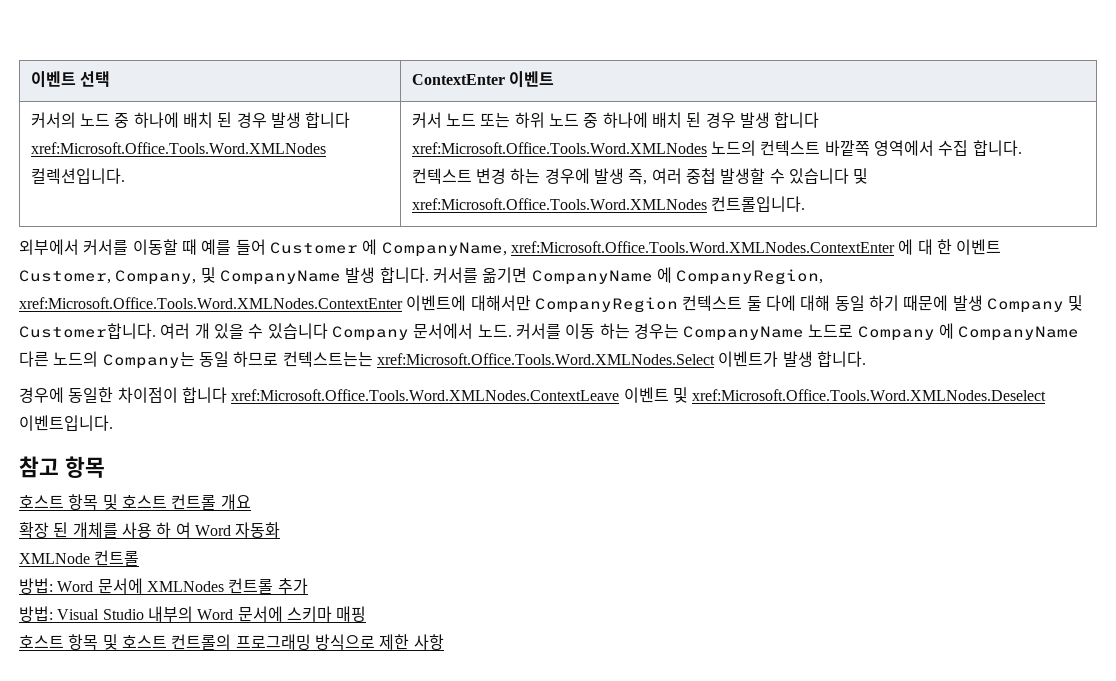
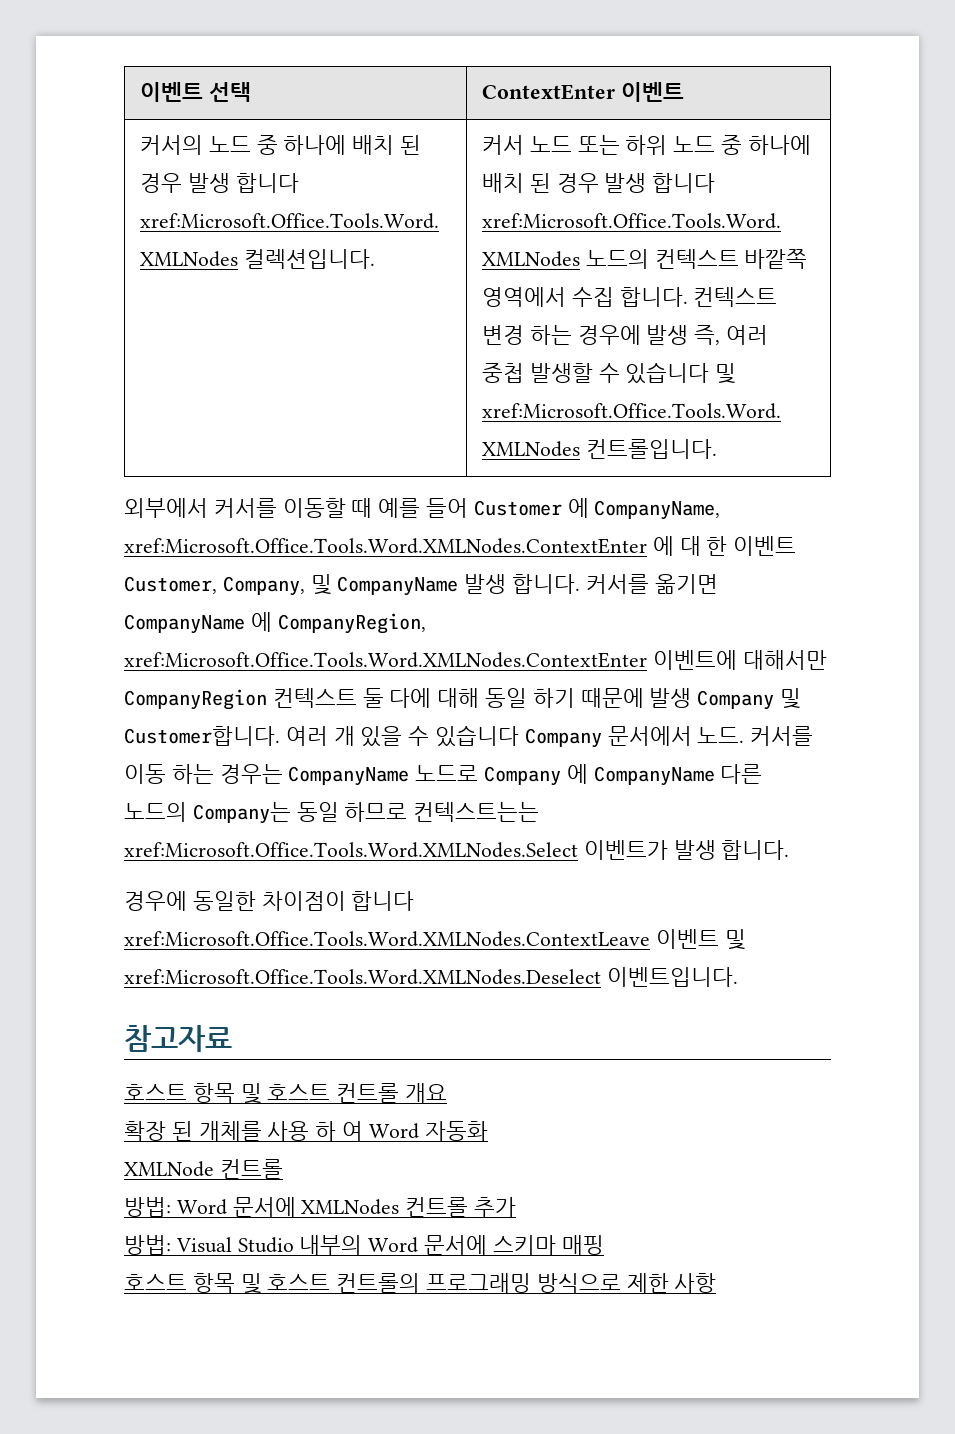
[19,456,105,478] 참고 항목 -> [124,1025,232,1052] 참고자료

